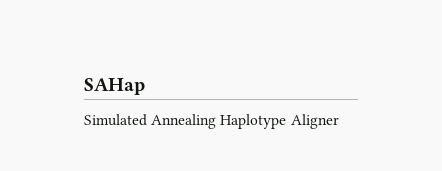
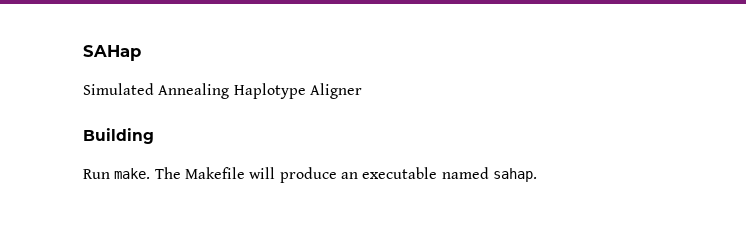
(339, 121) none -> [83,128,154,144] [83,167,537,183] // Building // Run make. The Makefile will produce an executable named sahap.

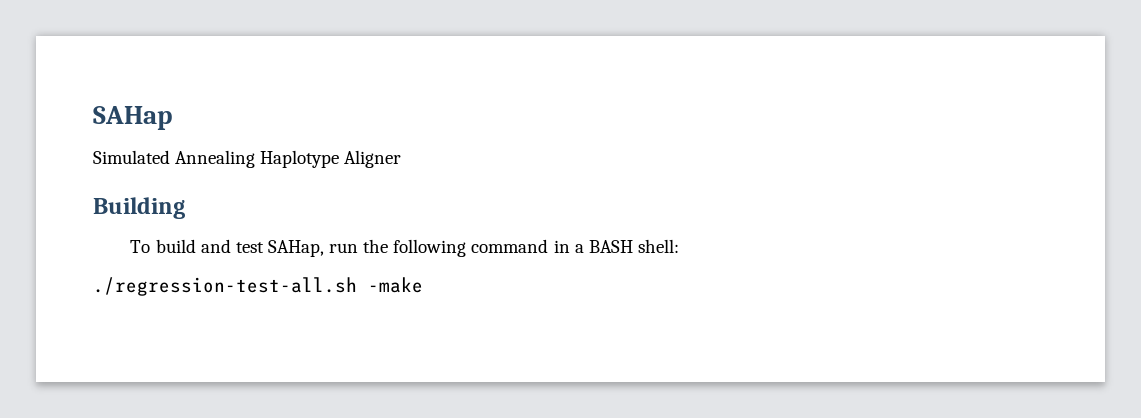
[83,167,537,183] Run make. The Makefile will produce an executable named sahap. -> [130,239,679,257] [93,277,423,296] To build and test SAHap, run the following command in a BASH shell: // ./regression-test-all.sh -make

